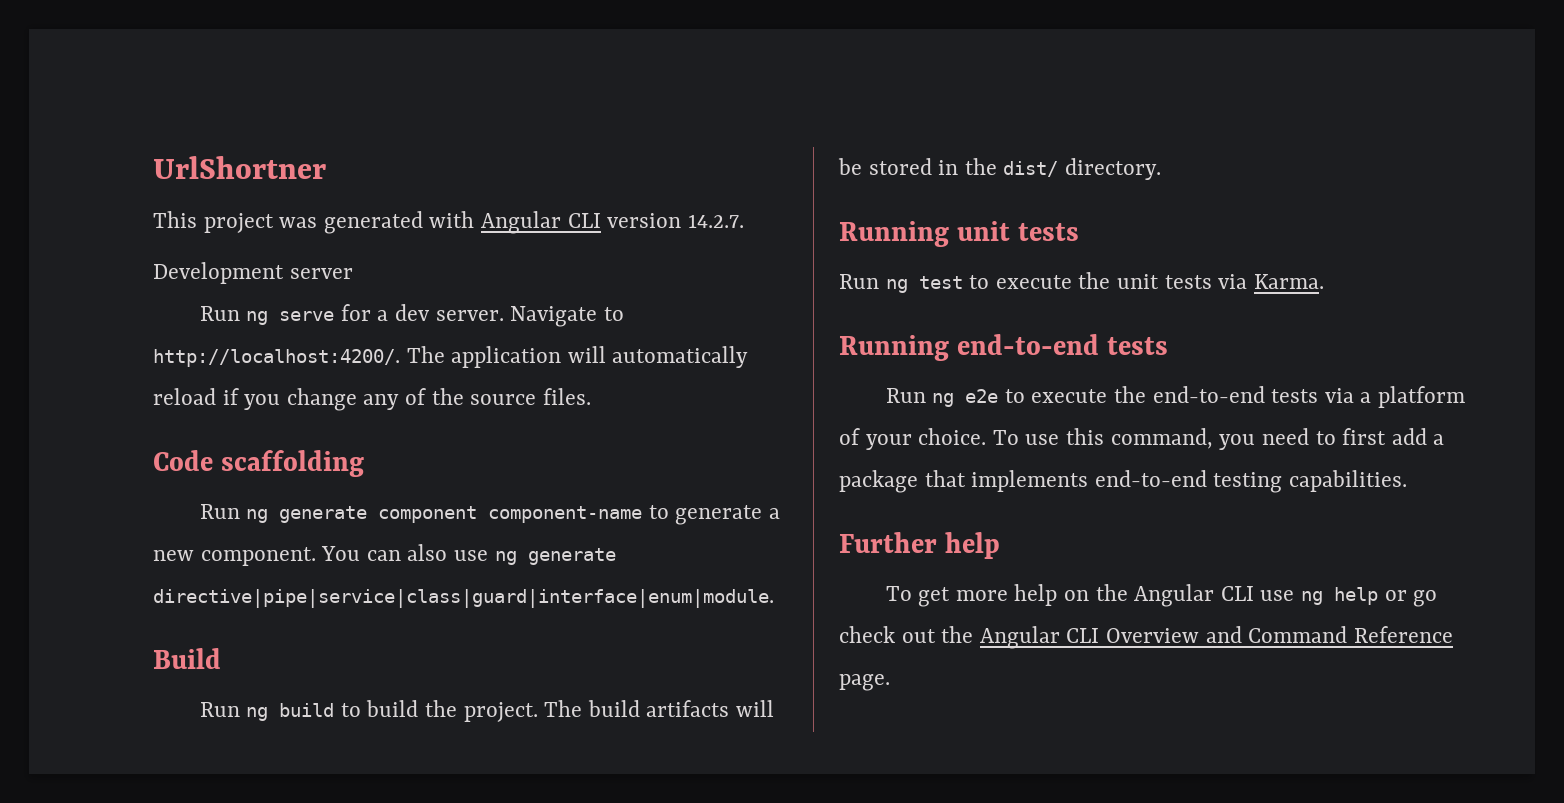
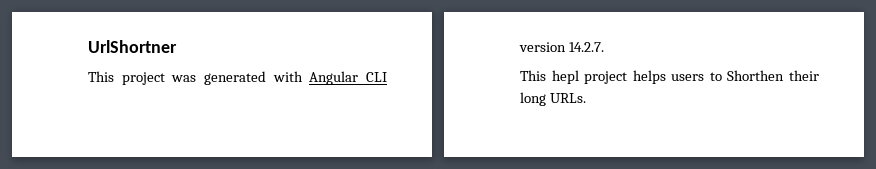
[153,262,353,284] [199,304,624,327] [153,346,749,368] [153,388,591,411] [153,450,365,477] [199,504,781,525] [153,544,616,566] [153,589,774,608] [153,648,221,669] [199,700,775,722] [838,158,1162,180] [839,221,1080,247] [839,272,1324,293] [839,334,1169,361] [885,386,1466,408] [839,428,1445,450] [839,470,1408,493] [839,532,1001,559] [885,584,1438,607] [839,626,1453,649] [839,674,890,691] Development server // Run ng serve for a dev server. Navigate to http://localhost:4200/. The application will automatically reload if you change any of the source files. // Code scaffolding // Run ng generate component component-name to generate a new component. You can also use ng generate directive|pipe|service|class|guard|interface|enum|module. // Build // Run ng build to build the project. The build artifacts will be stored in the dist/ directory. // Running unit tests // Run ng test to execute the unit tests via Karma. // Running end-to-end tests // Run ng e2e to execute the end-to-end tests via a platform of your choice. To use this command, you need to first add a package that implements end-to-end testing capabilities. // Further help // To get more help on the Angular CLI use ng help or go check out the Angular CLI Overview and Command Reference page. -> [520,70,819,84] [520,92,586,106] This hepl project helps users to Shorthen their long URLs.

